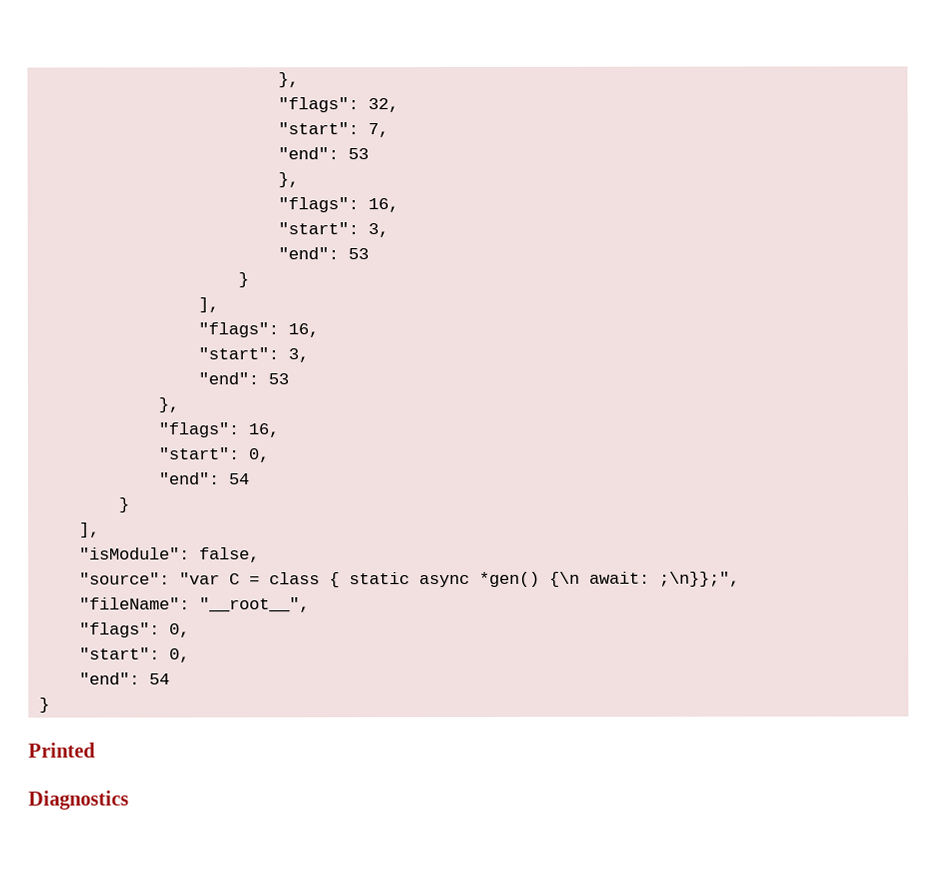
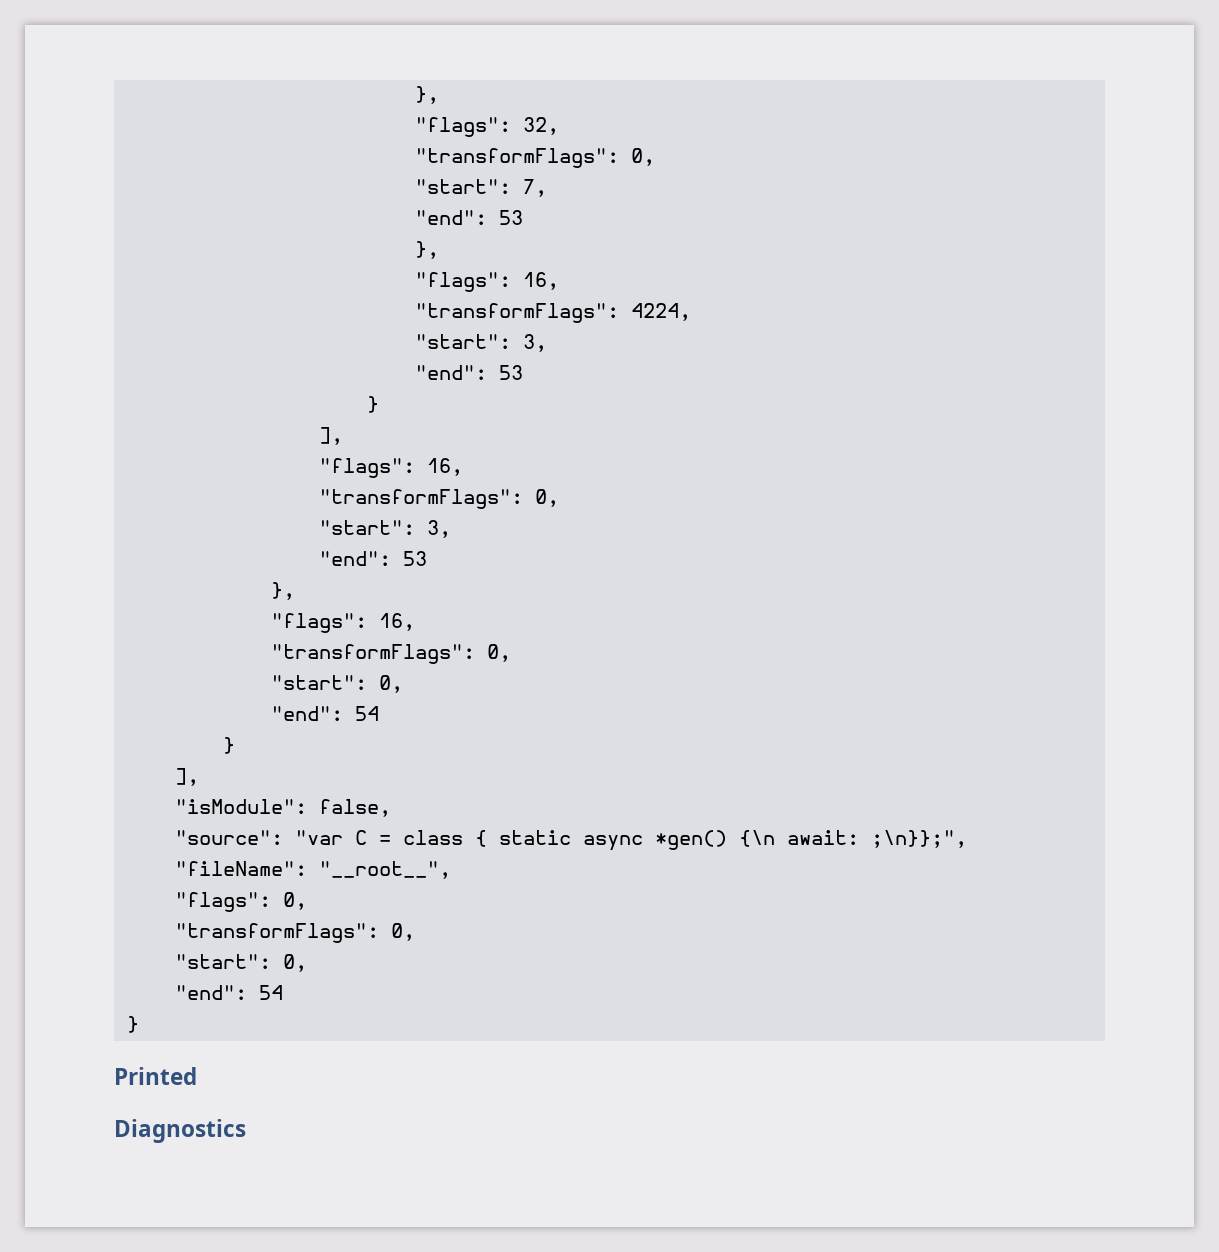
(399, 105) none -> [414,148,655,168] // "transformFlags": 0,
(399, 205) none -> [414,303,691,323] // "transformFlags": 4224,
(319, 330) none -> [318,489,559,509] // "transformFlags": 0,
(279, 430) none -> [270,644,511,664] // "transformFlags": 0,
(190, 630) none -> [174,923,415,943] // "transformFlags": 0,

